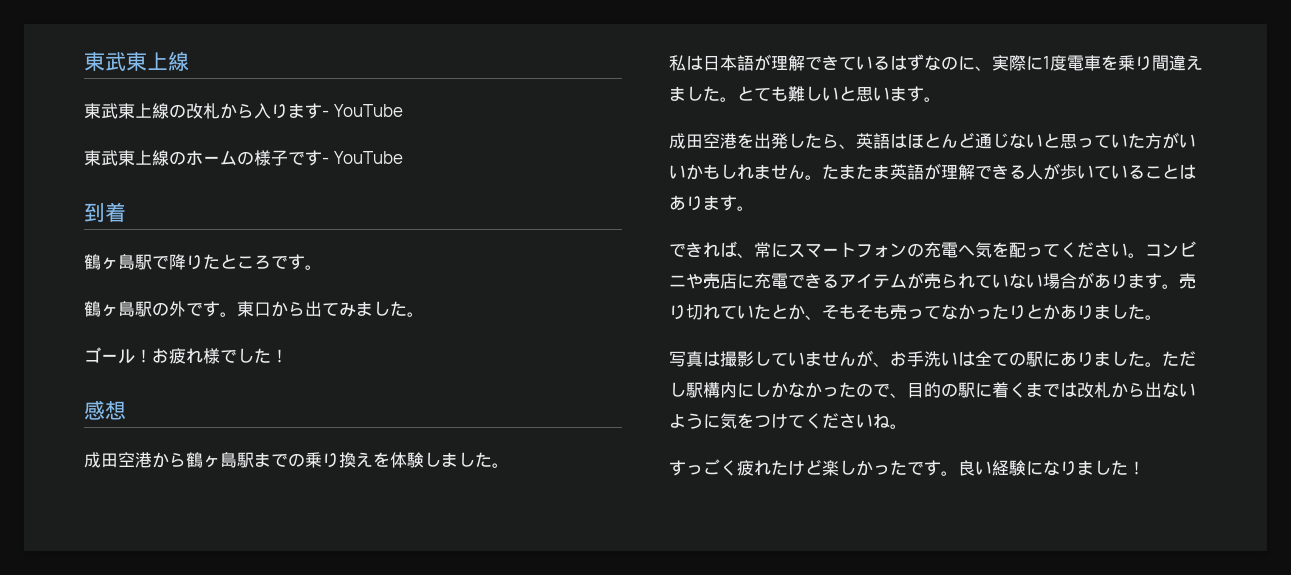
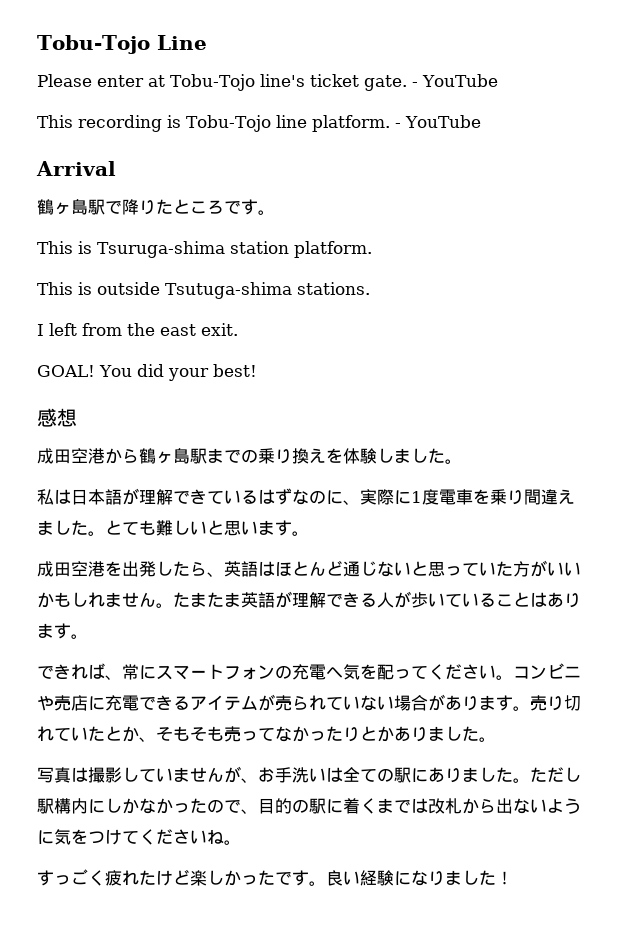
[84,51,189,71] [84,103,403,119] [84,150,403,166] [84,202,126,222] 東武東上線 // 東武東上線の改札から入ります- YouTube // 東武東上線のホームの様子です- YouTube // 到着 -> [37,35,207,54] [37,74,498,91] [37,115,481,132] [36,161,116,176] Tobu-Tojo Line // Please enter at Tobu-Tojo line's ticket gate. - YouTube // This recording is Tobu-Tojo line platform. - YouTube // Arrival
[84,301,424,317] [84,347,288,364] 鶴ヶ島駅の外です。東口から出てみました。 // ゴール！お疲れ様でした！ -> [37,241,372,258] [37,282,370,299] [37,323,238,336] [37,364,257,381] This is Tsuruga-shima station platform. // This is outside Tsutuga-shima stations. // I left from the east exit. // GOAL! You did your best!

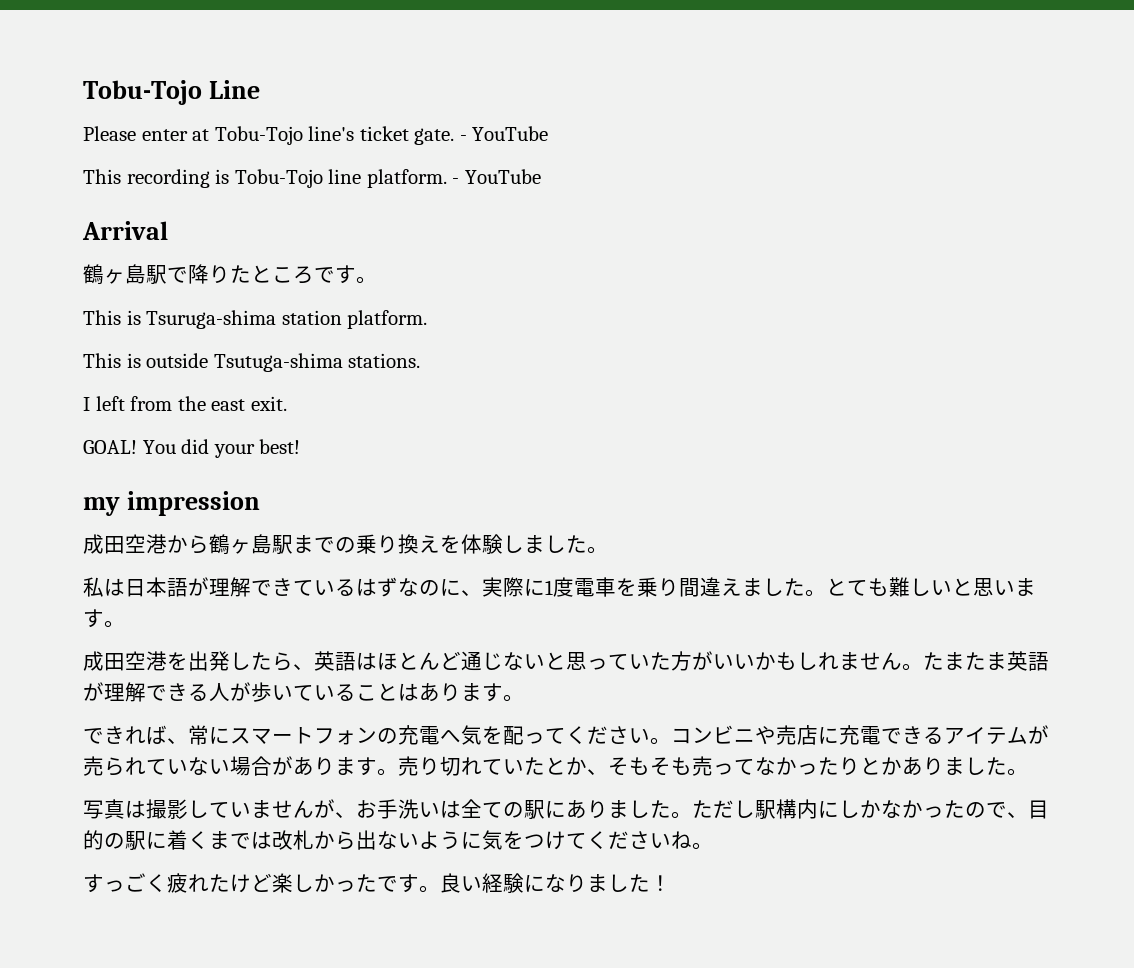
[37,408,77,427] 感想 -> [83,491,261,516] my impression

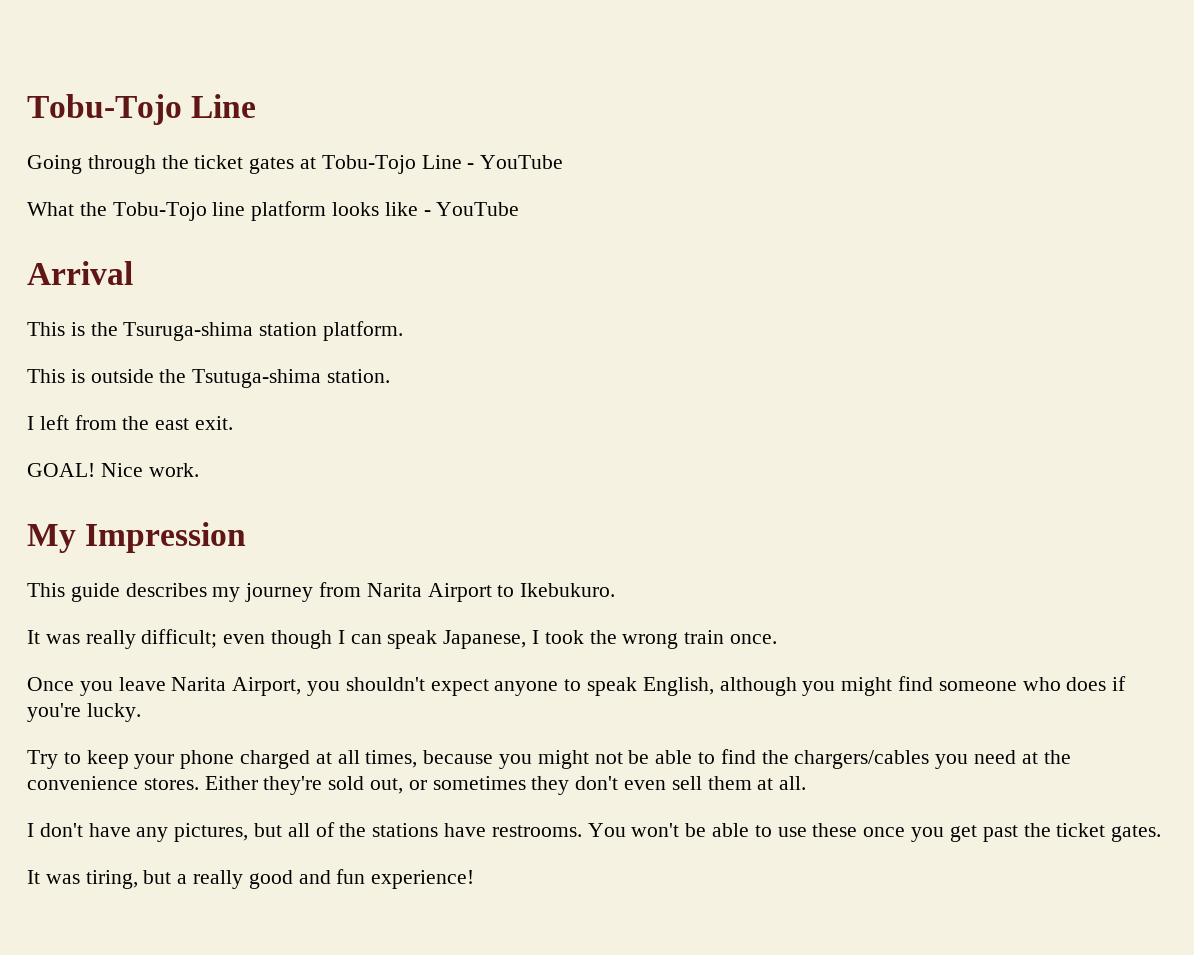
[83,126,549,145] [83,169,541,188] [82,221,168,240] [83,264,377,285] [83,310,141,325] Please enter at Tobu-Tojo line's ticket gate. - YouTube // This recording is Tobu-Tojo line platform. - YouTube // Arrival // 鶴ヶ島駅で降りたところです。 // This is -> [27,155,564,174] [27,201,520,221] [27,261,133,285] [27,322,118,336] Going through the ticket gates at Tobu-Tojo Line - YouTube // What the Tobu-Tojo line platform looks like - YouTube // Arrival // This is the
[213,353,421,372] Tsutuga-shima stations. -> [159,369,391,388] the Tsutuga-shima station.
[142,439,301,458] [83,491,261,516] [83,534,608,555] [83,577,1036,597] [83,609,125,628] [83,651,1049,671] [83,682,524,702] [83,725,1049,745] [83,756,1028,776] [83,799,1049,820] [83,830,713,851] [83,873,671,894] You did your best! // my impression // 成田空港から鶴ヶ島駅までの乗り換えを体験しました。 // 私は日本語が理解できているはずなのに、実際に1度電車を乗り間違えました。とても難しいと思います。 // 成田空港を出発したら、英語はほとんど通じないと思っていた方がいいかもしれません。たまたま英語が理解できる人が歩いていることはあります。 // できれば、常にスマートフォンの充電へ気を配ってください。コンビニや売店に充電できるアイテムが売られていない場合があります。売り切れていたとか、そもそも売ってなかったりとかありました。 // 写真は撮影していませんが、お手洗いは全ての駅にありました。ただし駅構内にしかなかったので、目的の駅に着くまでは改札から出ないように気をつけてくださいね。 // すっごく疲れたけど楽しかったです。良い経験になりました！ -> [100,463,199,477] [27,522,247,553] [27,582,616,602] [27,629,778,649] [27,676,1127,696] [27,703,141,722] [27,749,1071,769] [27,776,807,795] [27,822,1162,842] [27,869,475,889] Nice work. // My Impression // This guide describes my journey from Narita Airport to Ikebukuro. // It was really difficult; even though I can speak Japanese, I took the wrong train once. // Once you leave Narita Airport, you shouldn't expect anyone to speak English, although you might find someone who does if you're lucky. // Try to keep your phone charged at all times, because you might not be able to find the chargers/cables you need at the convenience stores. Either they're sold out, or sometimes they don't even sell them at all. // I don't have any pictures, but all of the stations have restrooms. You won't be able to use these once you get past the ticket gates. // It was tiring, but a really good and fun experience!

